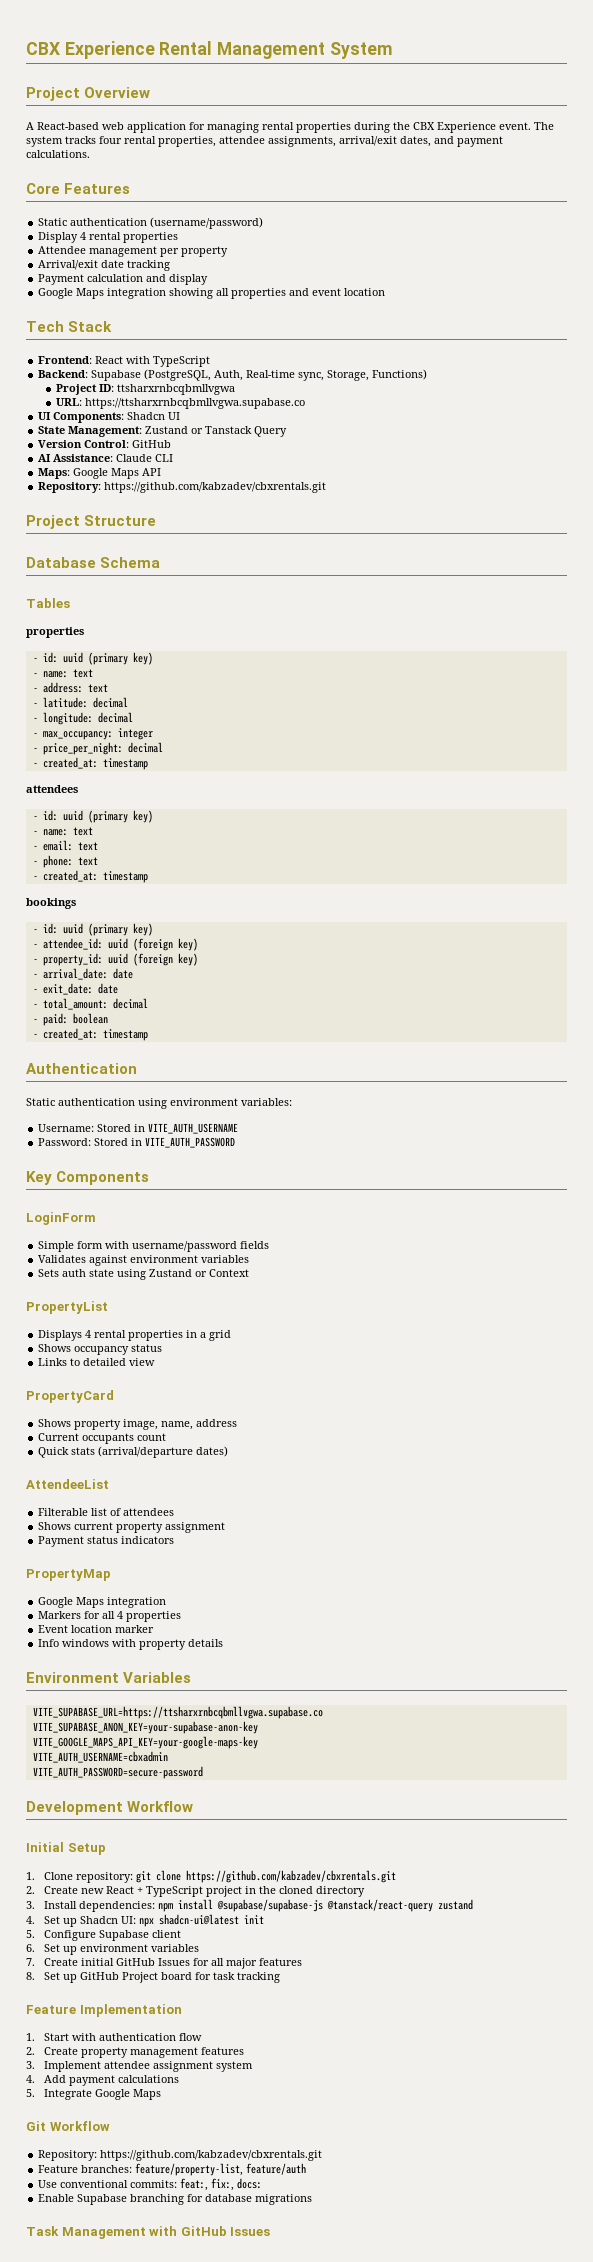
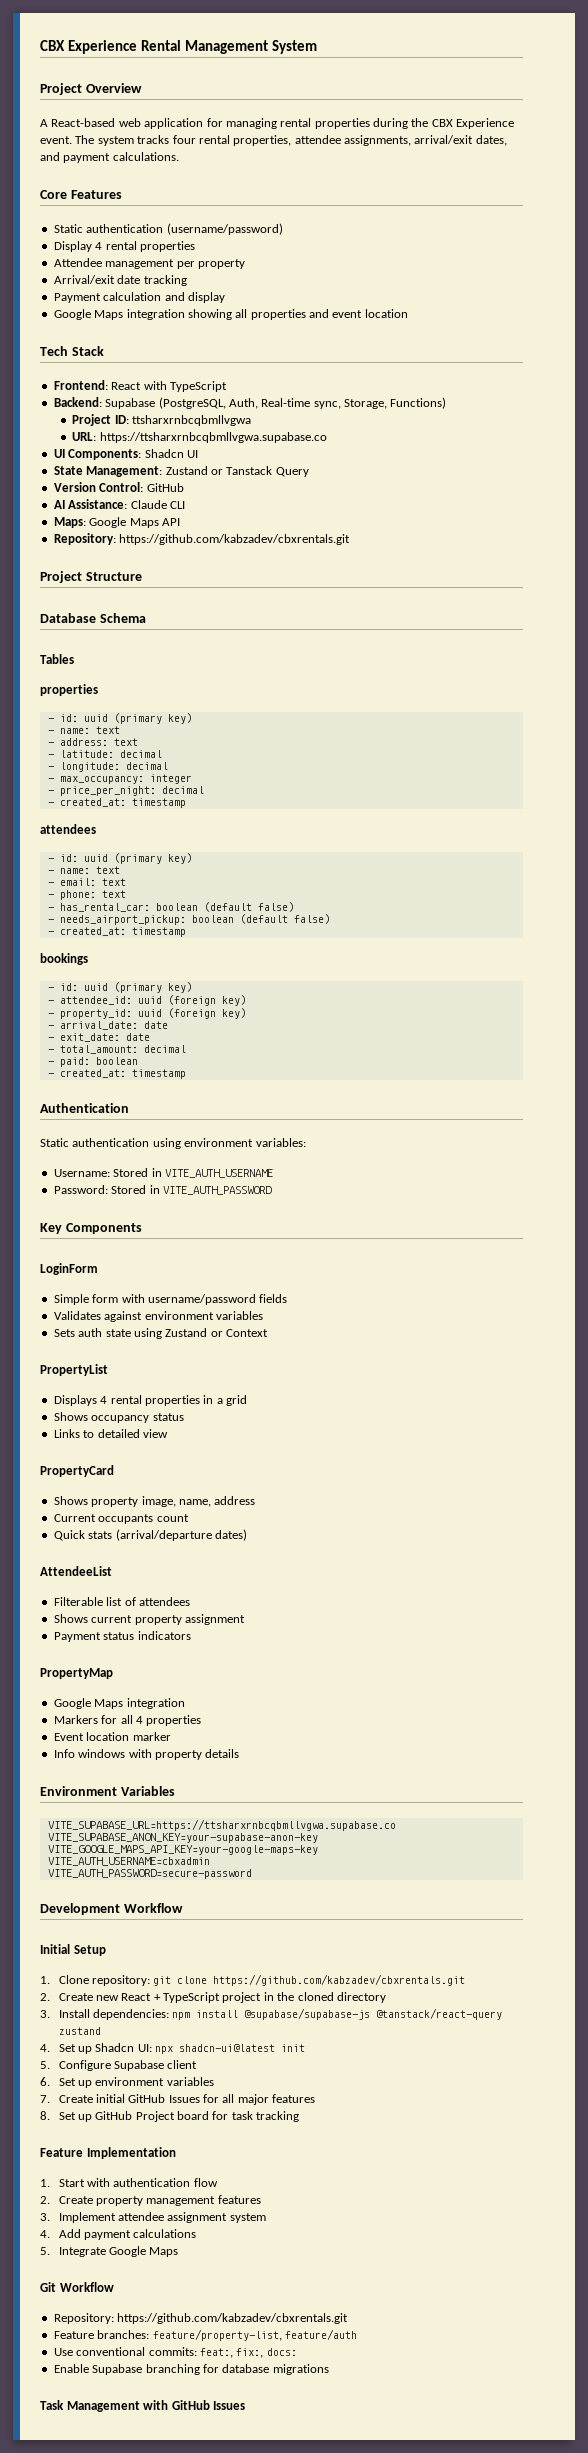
(98, 861) none -> [47,902,294,912] [47,914,330,925] // - has_rental_car: boolean (default false) // - needs_airport_pickup: boolean (default false)

